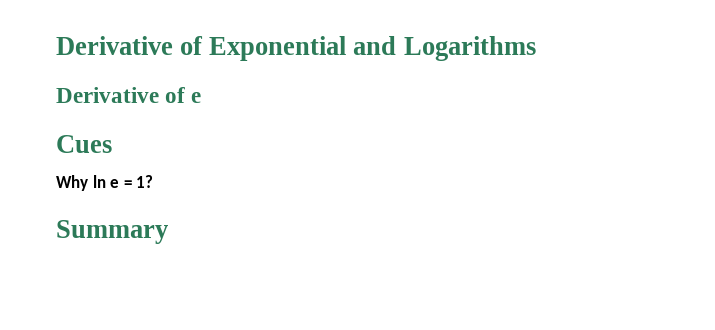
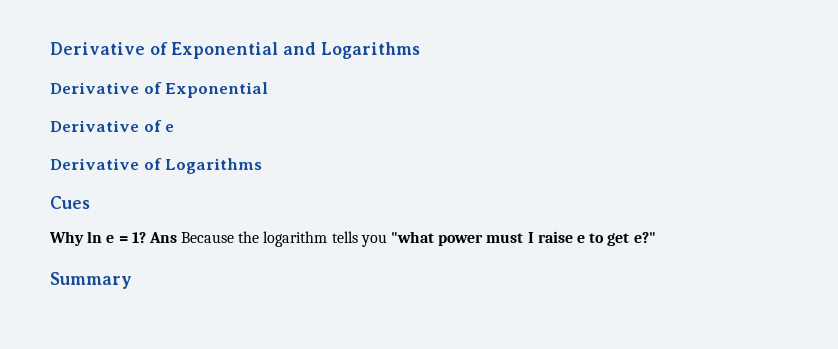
(536, 48) none -> [50,82,269,98] // Derivative of Exponential
(202, 97) none -> [50,158,263,174] // Derivative of Logarithms
(154, 181) none -> [148,231,656,247] Ans Because the logarithm tells you "what power must I raise e to get e?"

